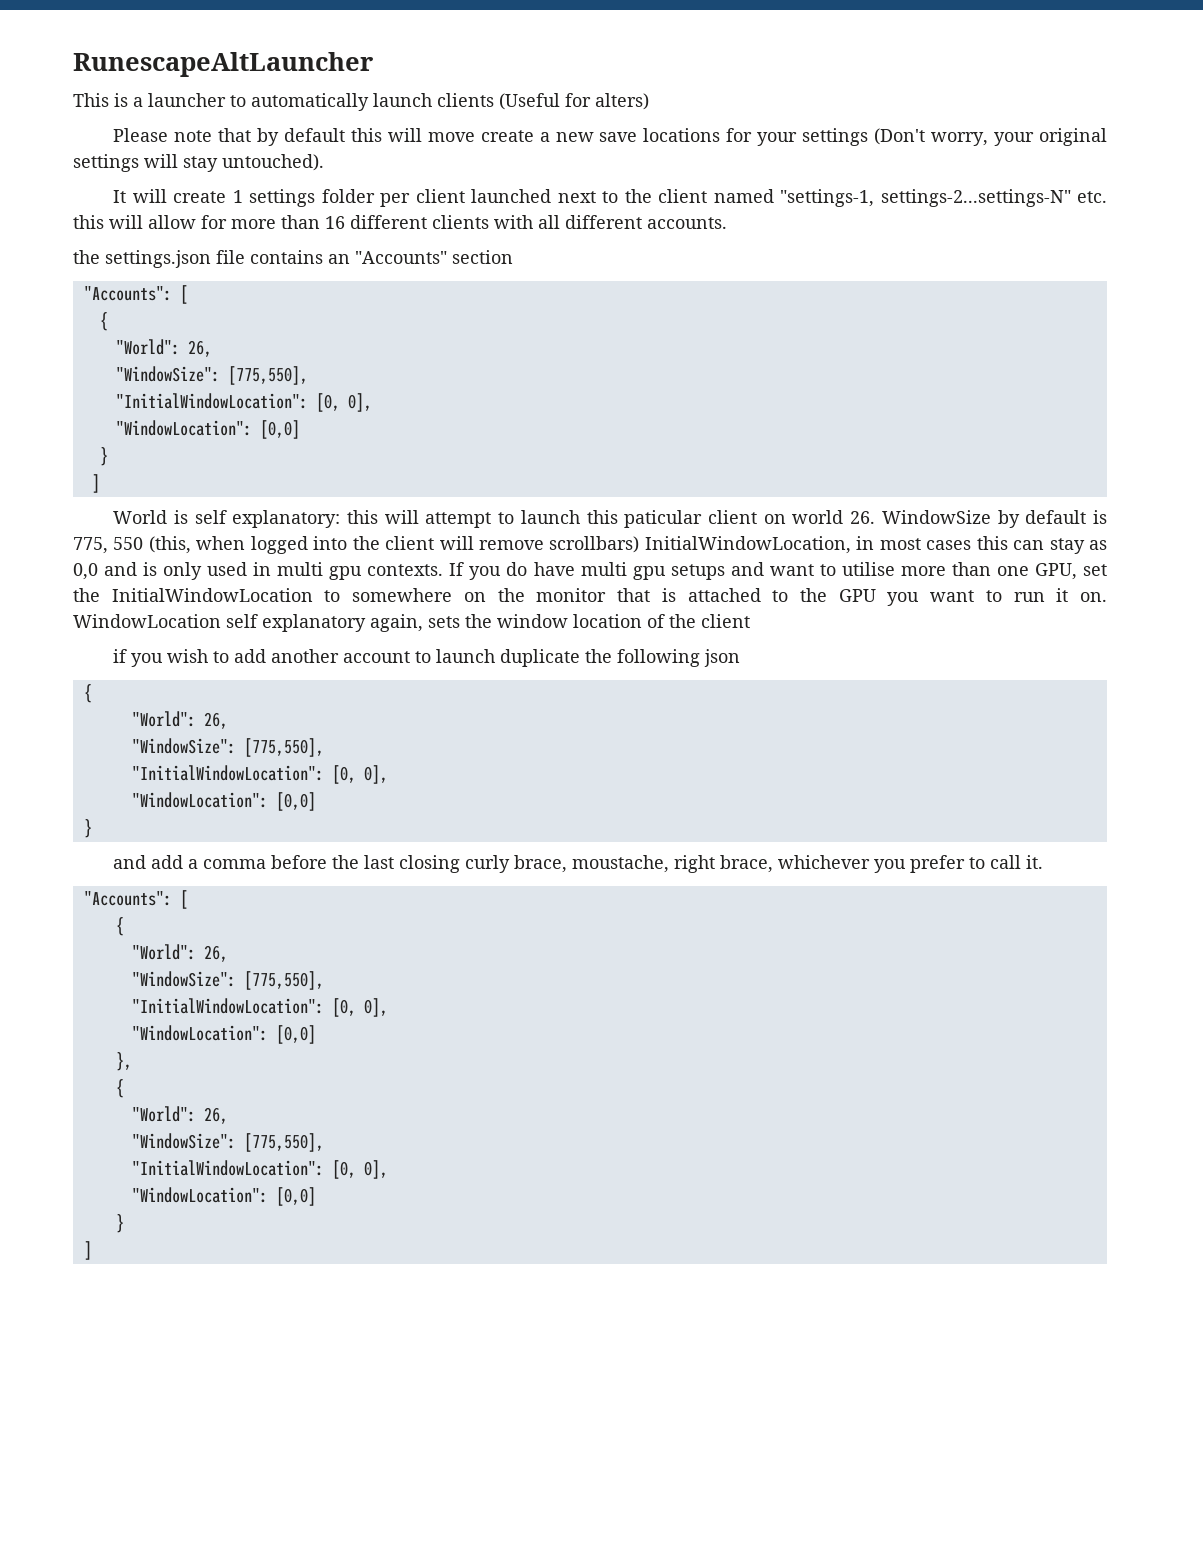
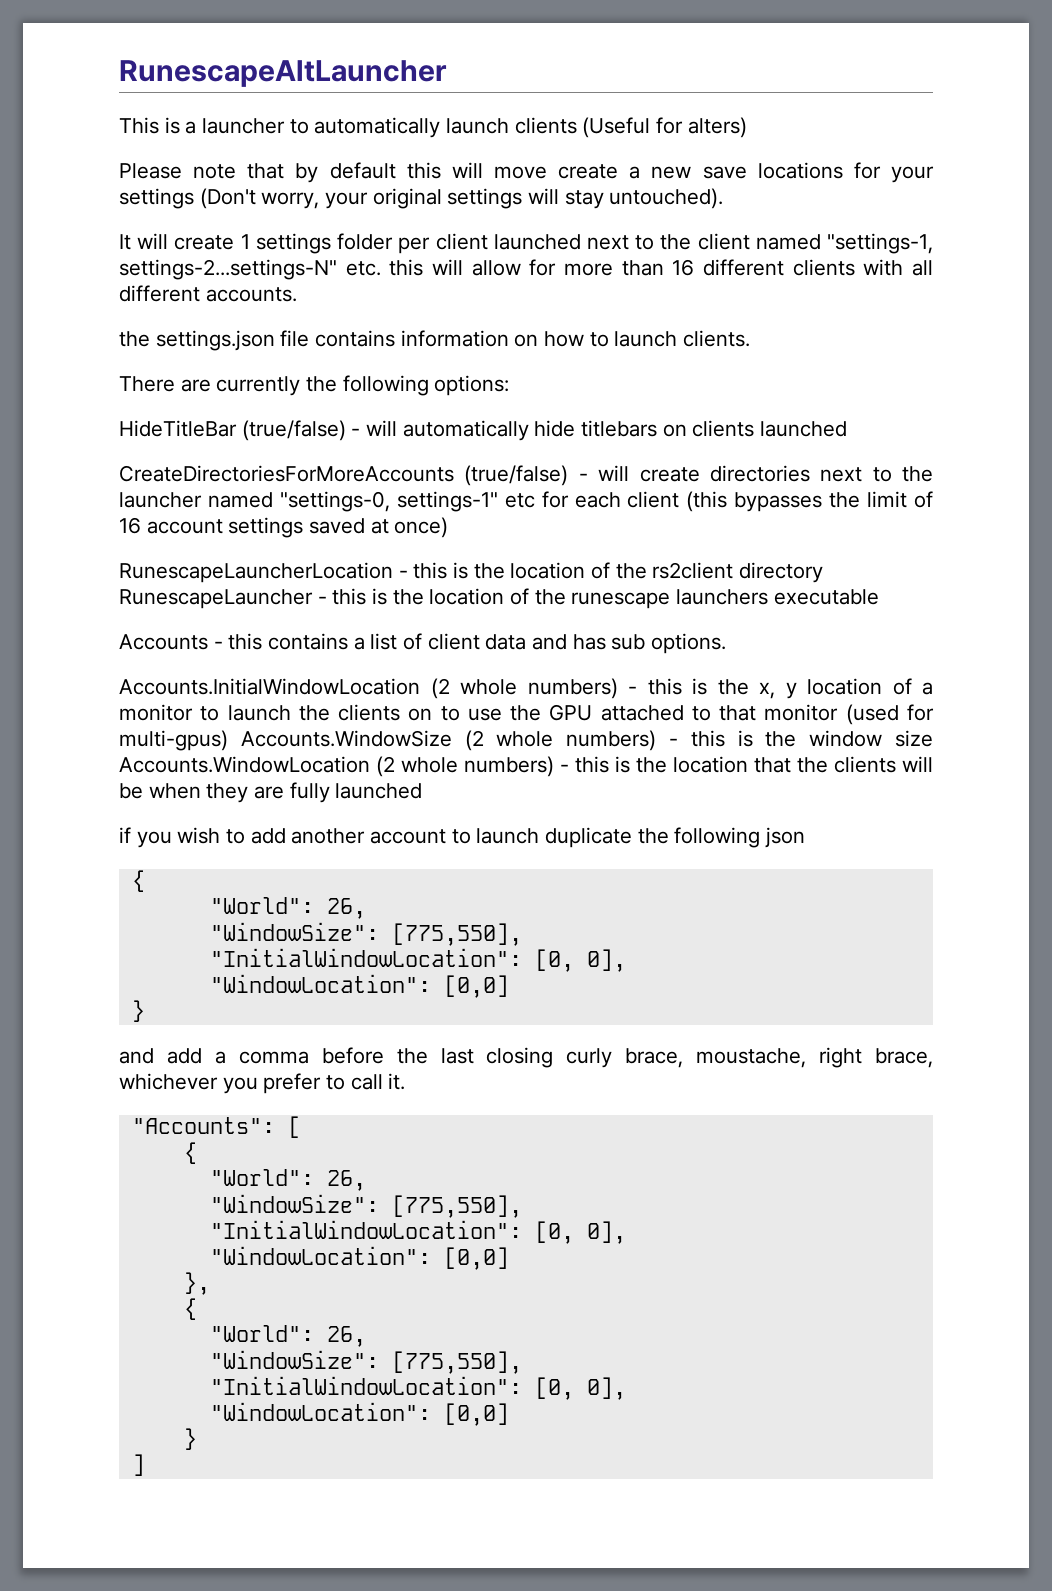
[328,250,513,264] [83,285,188,304] [99,312,108,331] [115,339,212,357] [115,366,308,385] [115,393,372,412] [115,420,300,439] [99,447,108,466] [91,474,100,493] [113,510,1108,528] [73,536,1108,554] [73,562,1107,580] [73,588,1107,606] [73,614,750,632] an "Accounts" section // "Accounts": [ // { // "World": 26, // "WindowSize": [775,550], // "InitialWindowLocation": [0, 0], // "WindowLocation": [0,0] // } // ] // World is self explanatory: this will attempt to launch this paticular client on world 26. WindowSize by default is 775, 550 (this, when logged into the client will remove scrollbars) InitialWindowLocation, in most cases this can stay as 0,0 and is only used in multi gpu contexts. If you do have multi gpu setups and want to utilise more than one GPU, set the InitialWindowLocation to somewhere on the monitor that is attached to the GPU you want to run it on. WindowLocation self explanatory again, sets the window location of the client -> [400,330,751,347] [119,375,510,396] [119,420,848,441] [119,465,933,486] [119,491,933,512] [119,517,449,538] [119,562,824,583] [119,588,879,609] [119,633,727,654] [119,678,933,699] [119,704,934,725] [119,730,933,751] [119,756,933,777] [119,782,423,803] information on how to launch clients. // There are currently the following options: // HideTitleBar (true/false) - will automatically hide titlebars on clients launched // CreateDirectoriesForMoreAccounts (true/false) - will create directories next to the launcher named "settings-0, settings-1" etc for each client (this bypasses the limit of 16 account settings saved at once) // RunescapeLauncherLocation - this is the location of the rs2client directory RunescapeLauncher - this is the location of the runescape launchers executable // Accounts - this contains a list of client data and has sub options. // Accounts.InitialWindowLocation (2 whole numbers) - this is the x, y location of a monitor to launch the clients on to use the GPU attached to that monitor (used for multi-gpus) Accounts.WindowSize (2 whole numbers) - this is the window size Accounts.WindowLocation (2 whole numbers) - this is the location that the clients will be when they are fully launched

